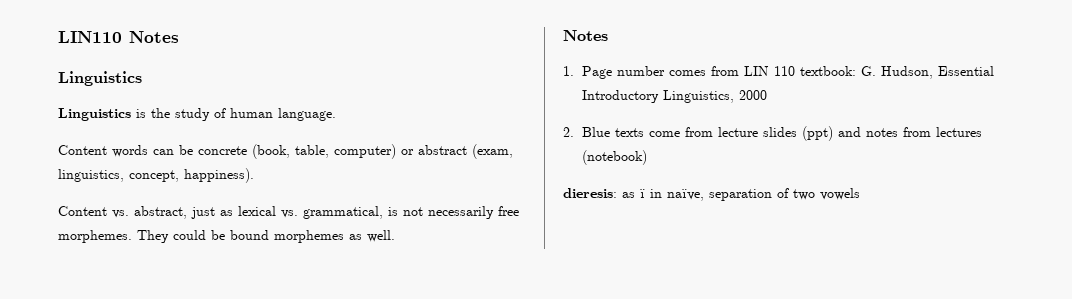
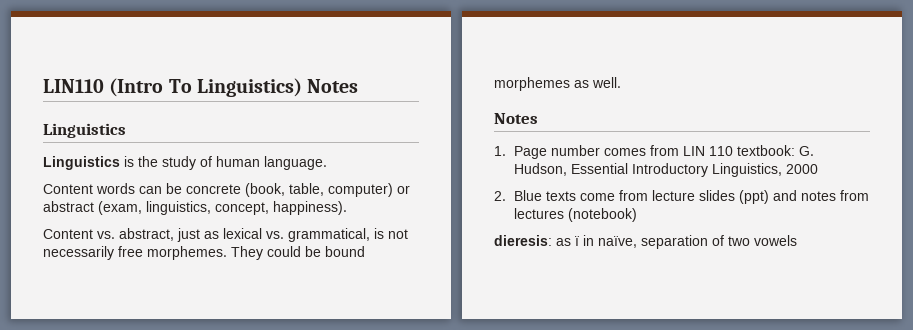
(122, 37) none -> [109,78,302,97] (Intro To Linguistics)

